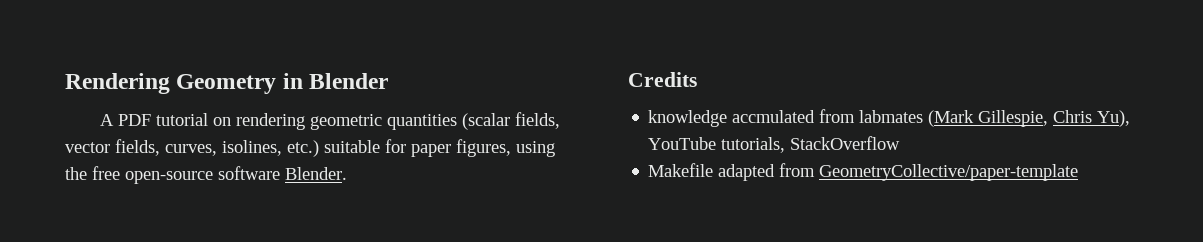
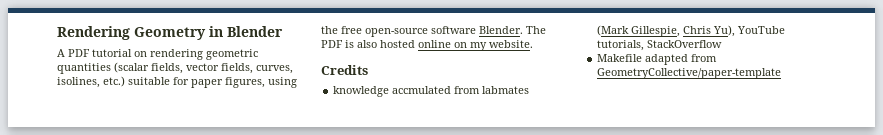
(347, 173) none -> [526,26,546,34] [321,40,533,51] The PDF is also hosted online on my website.

